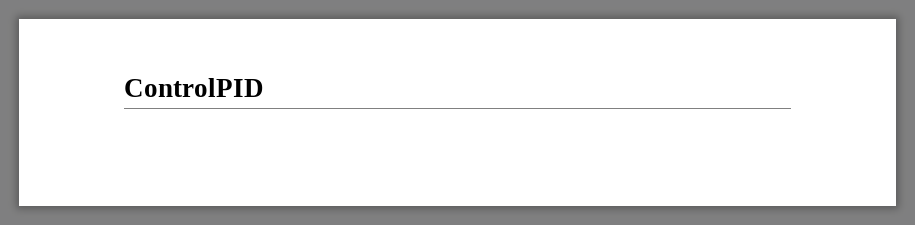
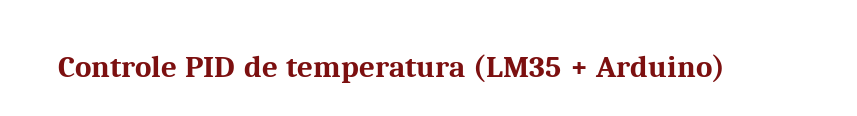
[124,78,264,97] ControlPID -> [58,54,726,83] Controle PID de temperatura (LM35 + Arduino)

